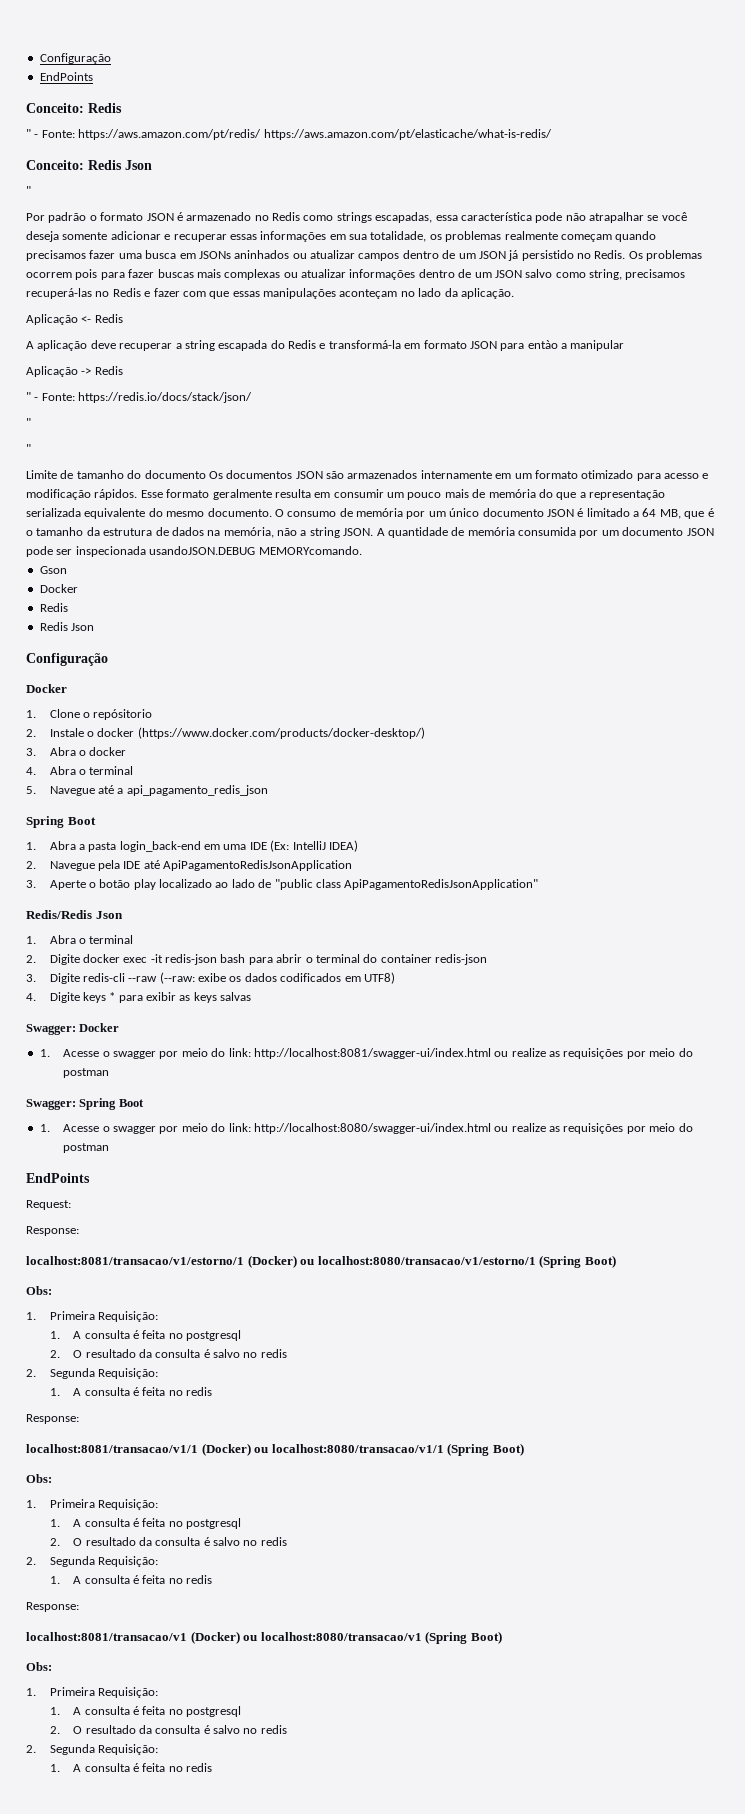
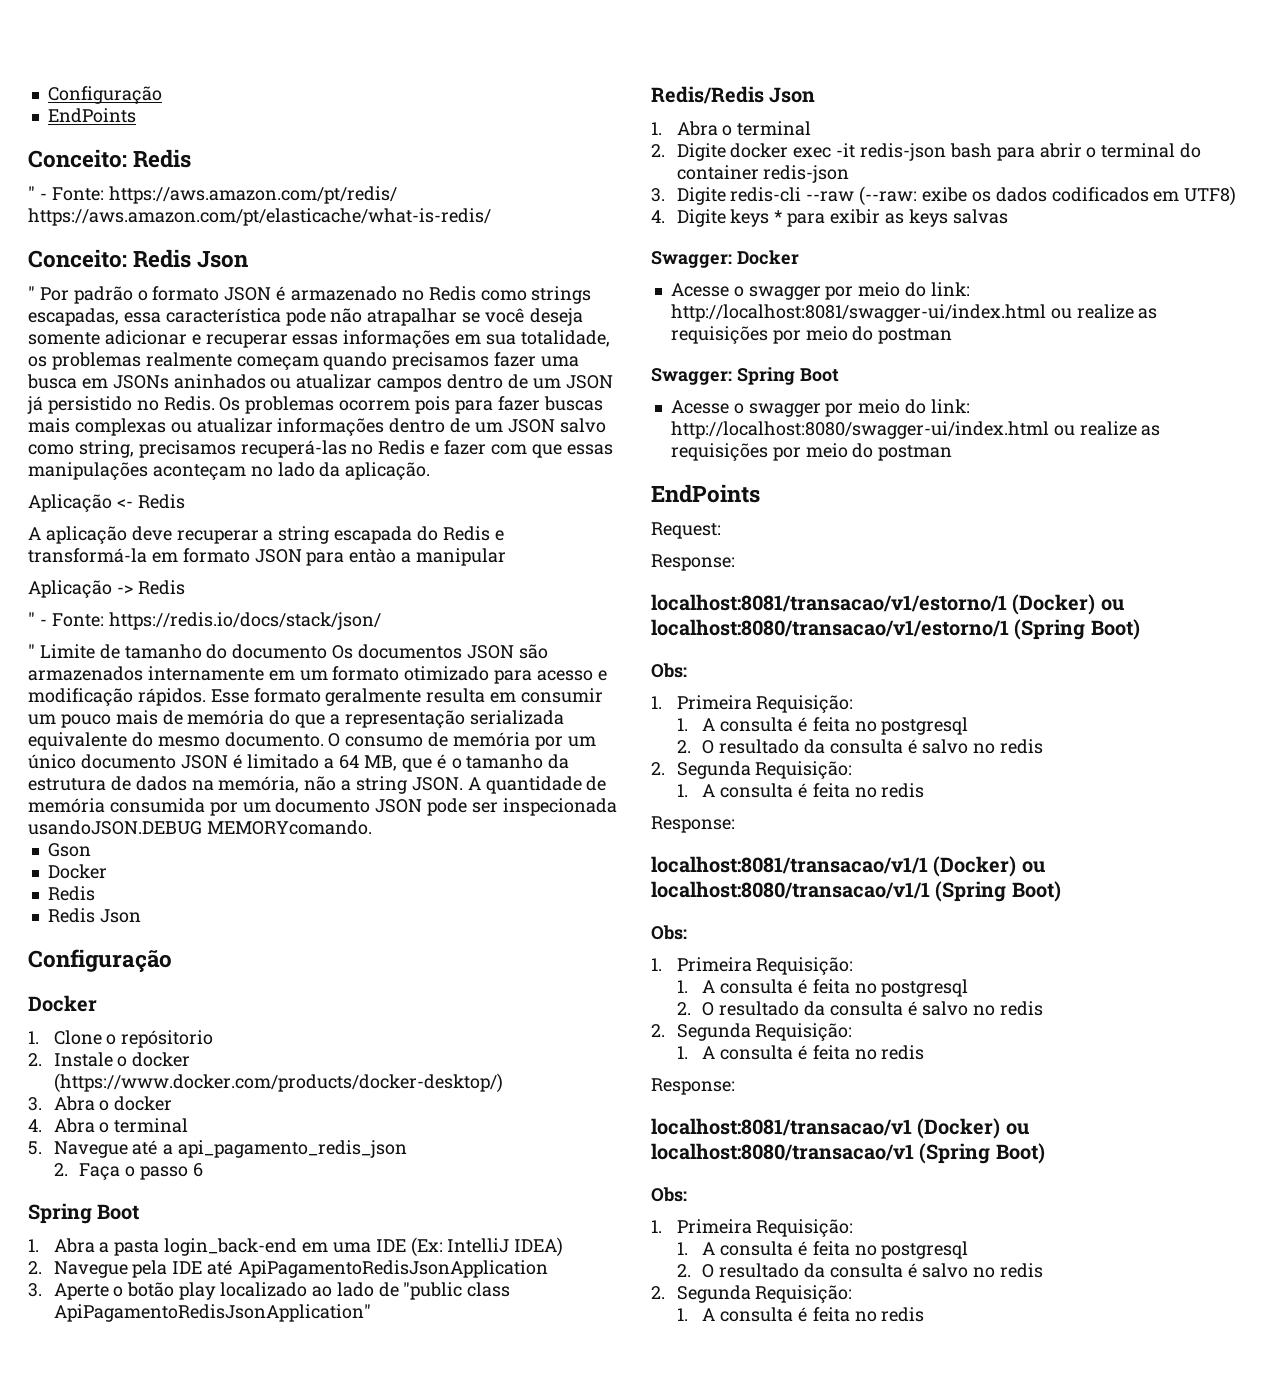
(31, 190) // -> (35, 293) none
[26,444,31,453] // " // -> (35, 651) none
(268, 790) none -> [53,1163,203,1180] // 2. Faça o passo 6
[39,1049,50,1057] 1. -> (799, 257) none
[39,1124,50,1132] 1. -> (839, 375) none

